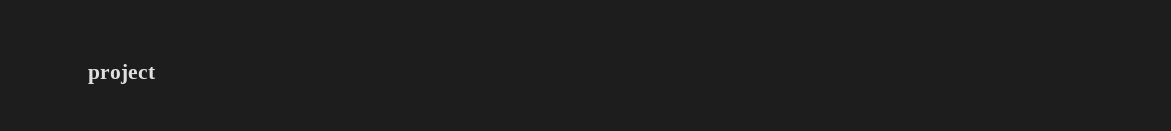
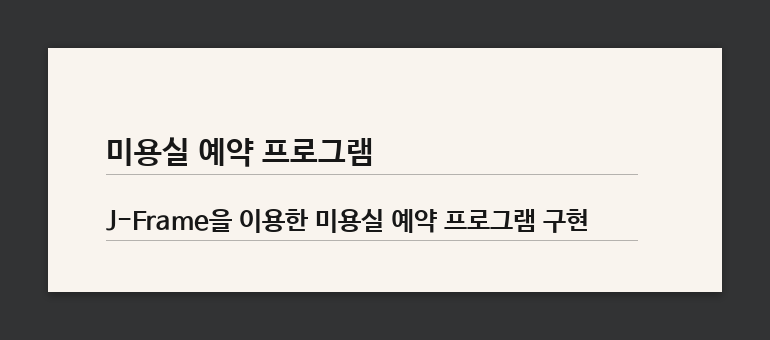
[88,64,156,84] project -> [106,137,375,167] [106,209,590,233] 미용실 예약 프로그램 // J-Frame을 이용한 미용실 예약 프로그램 구현

